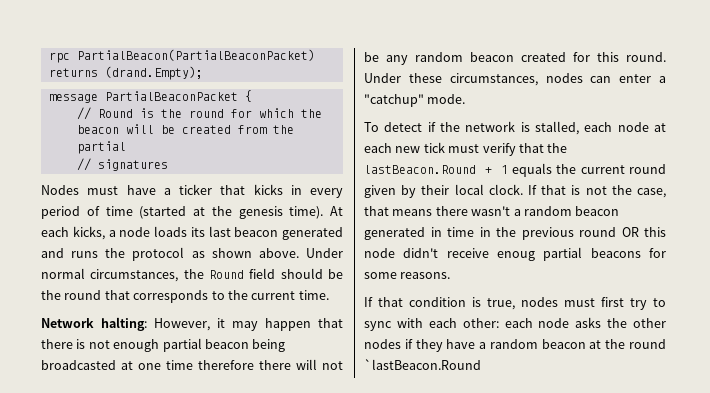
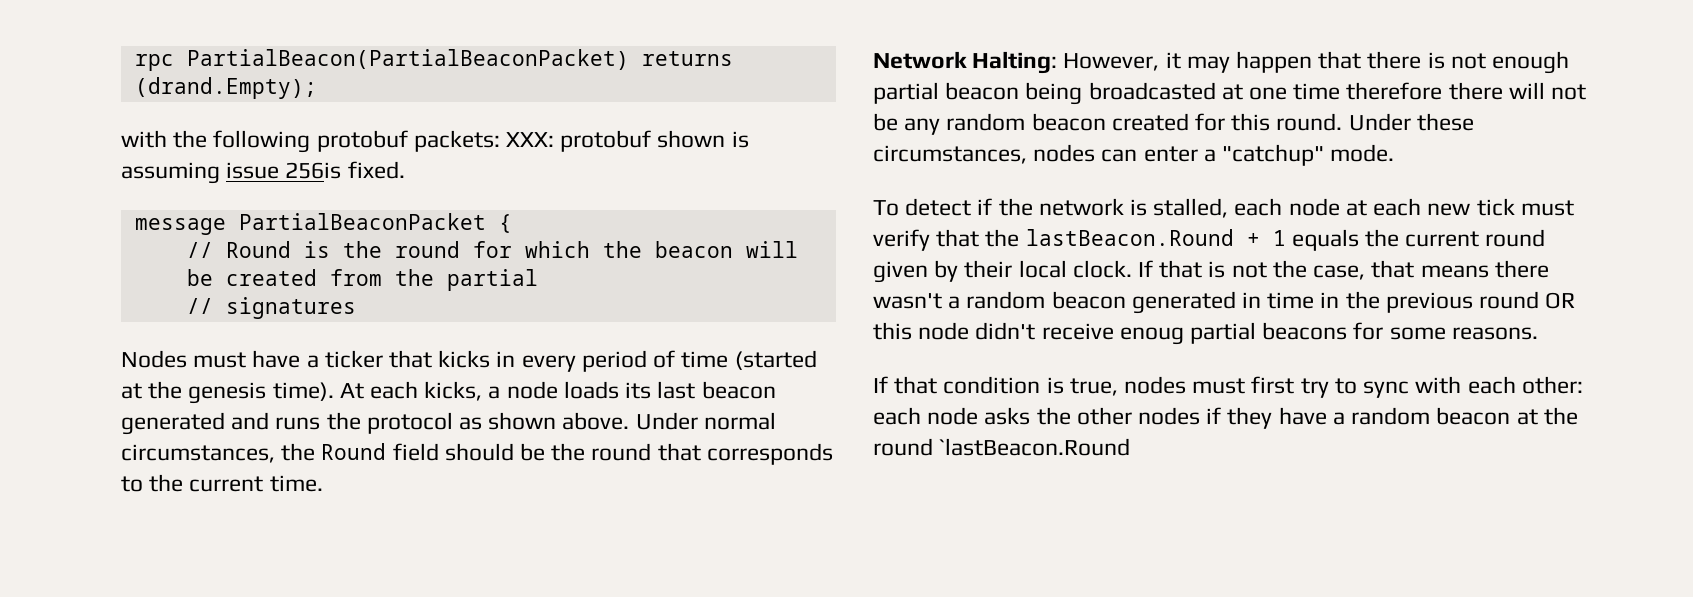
(203, 73) none -> [121,130,749,153] [121,161,405,184] // with the following protobuf packets: XXX: protobuf shown is assuming issue 256is fixed.
[101,317,147,331] halting: -> [972,51,1058,74] Halting:

